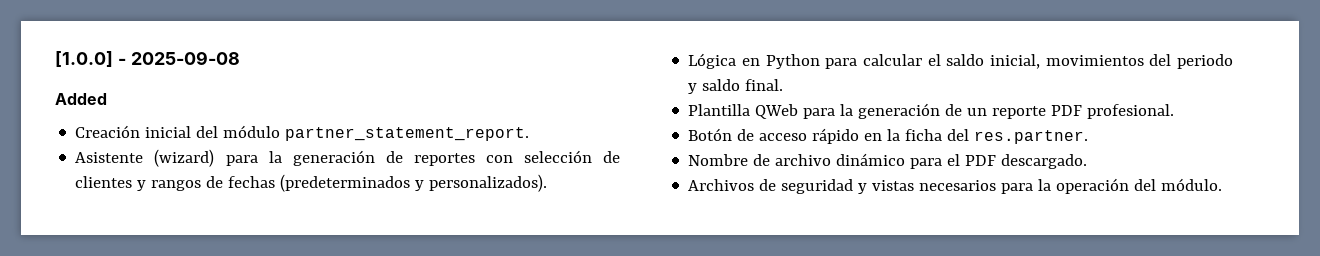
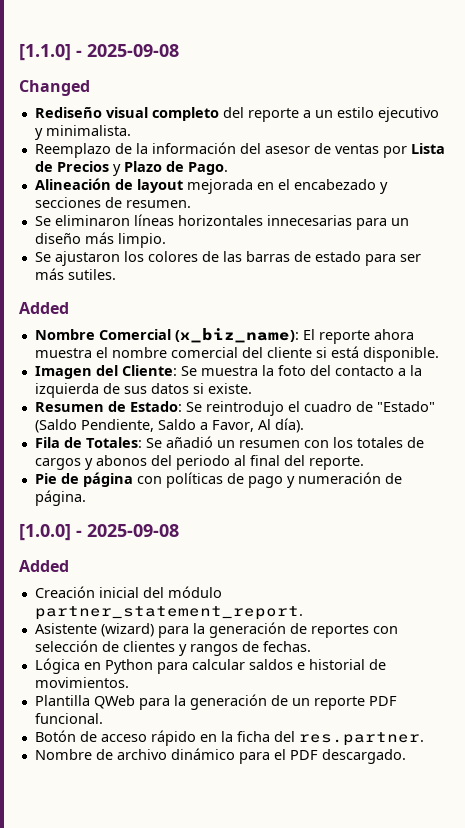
(55, 59) none -> [19,44,179,61] [19,80,90,96] [34,107,439,122] [34,125,131,140] [34,142,445,158] [34,161,228,176] [34,178,388,194] [34,197,191,208] [34,214,409,230] [34,232,166,248] [34,251,421,266] [34,268,116,280] [19,302,69,314] [34,328,414,344] [34,346,439,362] [34,365,422,379] [34,383,252,398] [34,401,435,416] [34,418,304,433] [34,436,424,448] [34,455,364,470] [34,472,402,488] [34,490,86,506] [1.1.0] - 2025-09-08 // Changed // Rediseño visual completo del reporte a un estilo ejecutivo y minimalista. // Reemplazo de la información del asesor de ventas por Lista de Precios y Plazo de Pago. // Alineación de layout mejorada en el encabezado y secciones de resumen. // Se eliminaron líneas horizontales innecesarias para un diseño más limpio. // Se ajustaron los colores de las barras de estado para ser más sutiles. // Added // Nombre Comercial (x_biz_name): El reporte ahora muestra el nombre comercial del cliente si está disponible. // Imagen del Cliente: Se muestra la foto del contacto a la izquierda de sus datos si existe. // Resumen de Estado: Se reintrodujo el cuadro de "Estado" (Saldo Pendiente, Saldo a Favor, Al día). // Fila de Totales: Se añadió un resumen con los totales de cargos y abonos del periodo al final del reporte. // Pie de página con políticas de pago y numeración de página. //
[228,174,548,192] fechas (predeterminados y personalizados). -> [262,641,311,652] fechas.
[927,54,1233,69] [688,79,784,94] el saldo inicial, movimientos del periodo y saldo final. -> [248,659,386,670] [34,677,129,688] saldos e historial de movimientos.
[1087,104,1175,119] profesional. -> [34,713,103,724] funcional.
[688,178,1223,194] // Archivos de seguridad y vistas necesarios para la operación del módulo. -> (406, 756) none

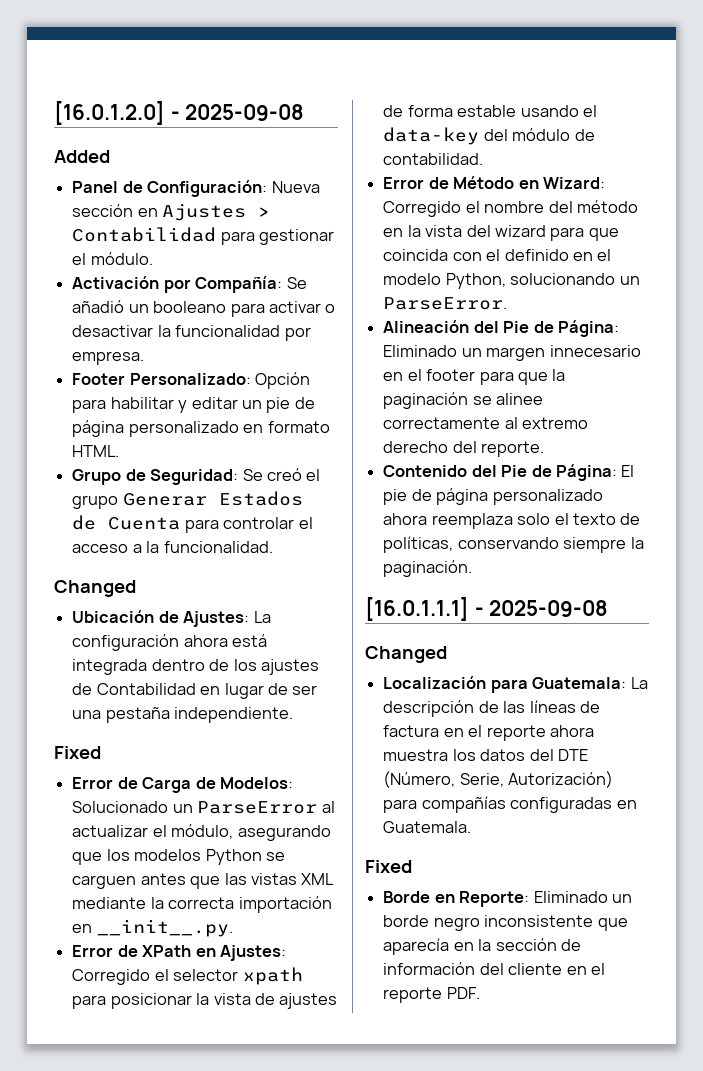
[19,44,179,61] [19,80,90,96] [34,107,439,122] [34,125,131,140] [34,142,445,158] [34,161,228,176] [34,178,388,194] [34,197,191,208] [34,214,409,230] [34,232,166,248] [34,251,421,266] [34,268,116,280] [19,302,69,314] [34,328,414,344] [34,346,439,362] [34,365,422,379] [34,383,252,398] [34,401,435,416] [34,418,304,433] [34,436,424,448] [34,455,364,470] [34,472,402,488] [34,490,86,506] [19,524,179,541] [19,560,69,572] [34,586,222,598] [34,606,303,620] [34,622,398,638] [34,640,311,656] [34,658,386,674] [34,677,129,688] [34,694,397,710] [34,713,103,724] [34,730,424,746] [34,748,406,764] [1.1.0] - 2025-09-08 // Changed // Rediseño visual completo del reporte a un estilo ejecutivo y minimalista. // Reemplazo de la información del asesor de ventas por Lista de Precios y Plazo de Pago. // Alineación de layout mejorada en el encabezado y secciones de resumen. // Se eliminaron líneas horizontales innecesarias para un diseño más limpio. // Se ajustaron los colores de las barras de estado para ser más sutiles. // Added // Nombre Comercial (x_biz_name): El reporte ahora muestra el nombre comercial del cliente si está disponible. // Imagen del Cliente: Se muestra la foto del contacto a la izquierda de sus datos si existe. // Resumen de Estado: Se reintrodujo el cuadro de "Estado" (Saldo Pendiente, Saldo a Favor, Al día). // Fila de Totales: Se añadió un resumen con los totales de cargos y abonos del periodo al final del reporte. // Pie de página con políticas de pago y numeración de página. // [1.0.0] - 2025-09-08 // Added // Creación inicial del módulo partner_statement_report. // Asistente (wizard) para la generación de reportes con selección de clientes y rangos de fechas. // Lógica en Python para calcular saldos e historial de movimientos. // Plantilla QWeb para la generación de un reporte PDF funcional. // Botón de acceso rápido en la ficha del res.partner. // Nombre de archivo dinámico para el PDF descargado. -> [54,101,305,125] [54,150,110,163] [72,180,320,197] [72,203,271,221] [72,227,335,245] [72,252,153,265] [72,276,307,293] [72,300,336,317] [72,325,311,341] [72,351,145,365] [72,372,311,389] [72,397,315,413] [72,420,330,437] [72,445,120,457] [72,468,321,485] [72,491,303,509] [72,515,313,533] [72,541,273,553] [54,580,136,597] [72,610,271,627] [72,634,268,651] [72,659,319,675] [72,683,318,699] [72,707,294,723] [54,746,101,759] [72,777,293,793] [72,801,335,814] [72,824,331,841] [72,849,285,865] [72,873,335,889] [72,896,332,913] [72,919,233,937] [72,945,286,961] [72,967,303,985] [72,993,338,1009] [383,105,597,117] [383,127,595,145] [383,153,484,165] [383,176,605,189] [383,200,638,217] [383,225,619,241] [383,249,612,261] [383,273,640,289] [383,297,508,310] [383,320,619,337] [383,345,641,361] [383,369,566,385] [383,392,544,409] [383,417,589,429] [383,441,545,457] [383,464,635,481] [383,488,603,505] [383,513,641,529] [383,536,644,553] [383,560,473,577] [365,597,609,621] [365,646,447,663] [383,676,648,693] [383,700,600,717] [383,725,594,741] [383,749,588,761] [383,771,614,788] [383,796,637,813] [383,821,472,833] [365,860,412,873] [383,891,632,907] [383,915,628,931] [383,938,581,955] [383,962,605,975] [383,987,480,1003] [16.0.1.2.0] - 2025-09-08 // Added // Panel de Configuración: Nueva sección en Ajustes > Contabilidad para gestionar el módulo. // Activación por Compañía: Se añadió un booleano para activar o desactivar la funcionalidad por empresa. // Footer Personalizado: Opción para habilitar y editar un pie de página personalizado en formato HTML. // Grupo de Seguridad: Se creó el grupo Generar Estados de Cuenta para controlar el acceso a la funcionalidad. // Changed // Ubicación de Ajustes: La configuración ahora está integrada dentro de los ajustes de Contabilidad en lugar de ser una pestaña independiente. // Fixed // Error de Carga de Modelos: Solucionado un ParseError al actualizar el módulo, asegurando que los modelos Python se carguen antes que las vistas XML mediante la correcta importación en __init__.py. // Error de XPath en Ajustes: Corregido el selector xpath para posicionar la vista de ajustes de forma estable usando el data-key del módulo de contabilidad. // Error de Método en Wizard: Corregido el nombre del método en la vista del wizard para que coincida con el definido en el modelo Python, solucionando un ParseError. // Alineación del Pie de Página: Eliminado un margen innecesario en el footer para que la paginación se alinee correctamente al extremo derecho del reporte. // Contenido del Pie de Página: El pie de página personalizado ahora reemplaza solo el texto de políticas, conservando siempre la paginación. // [16.0.1.1.1] - 2025-09-08 // Changed // Localización para Guatemala: La descripción de las líneas de factura en el reporte ahora muestra los datos del DTE (Número, Serie, Autorización) para compañías configuradas en Guatemala. // Fixed // Borde en Reporte: Eliminado un borde negro inconsistente que aparecía en la sección de información del cliente en el reporte PDF.

